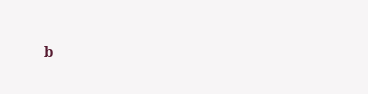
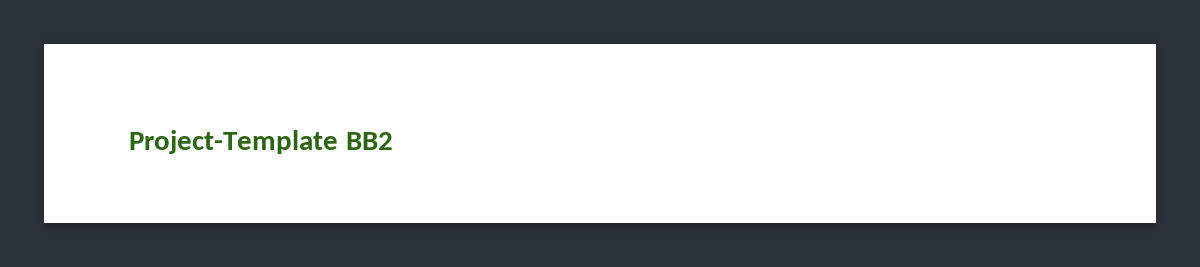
[44,46,53,57] b -> [129,130,393,154] Project-Template BB2

